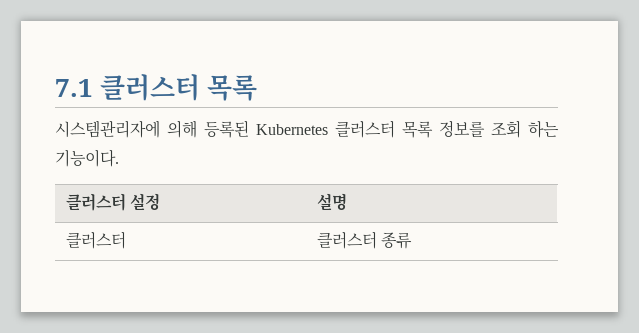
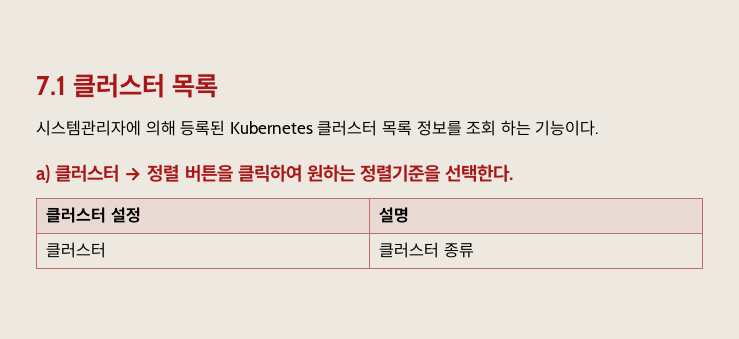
(119, 158) none -> [36,164,514,183] // a) 클러스터 → 정렬 버튼을 클릭하여 원하는 정렬기준을 선택한다.

